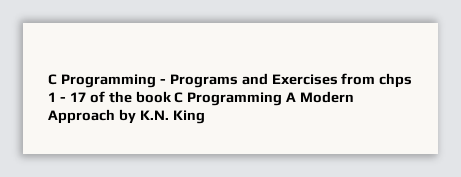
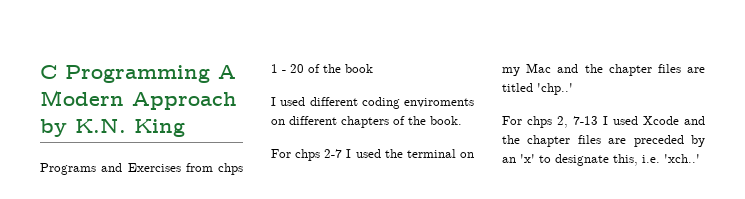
[48,73,413,88] [48,91,283,106] C Programming - Programs and Exercises from chps 1 - 17 of the book C Programming -> [40,65,210,83] C Programming
(205, 117) none -> [40,163,243,175] [271,64,373,73] [271,97,474,109] [271,116,462,128] [271,149,474,161] [502,63,705,76] [502,83,573,95] [502,116,705,128] [502,135,705,147] [502,154,700,166] // Programs and Exercises from chps 1 - 20 of the book // I used different coding enviroments on different chapters of the book. // For chps 2-7 I used the terminal on my Mac and the chapter files are titled 'chp..' // For chps 2, 7-13 I used Xcode and the chapter files are preceded by an 'x' to designate this, i.e. 'xch..'

